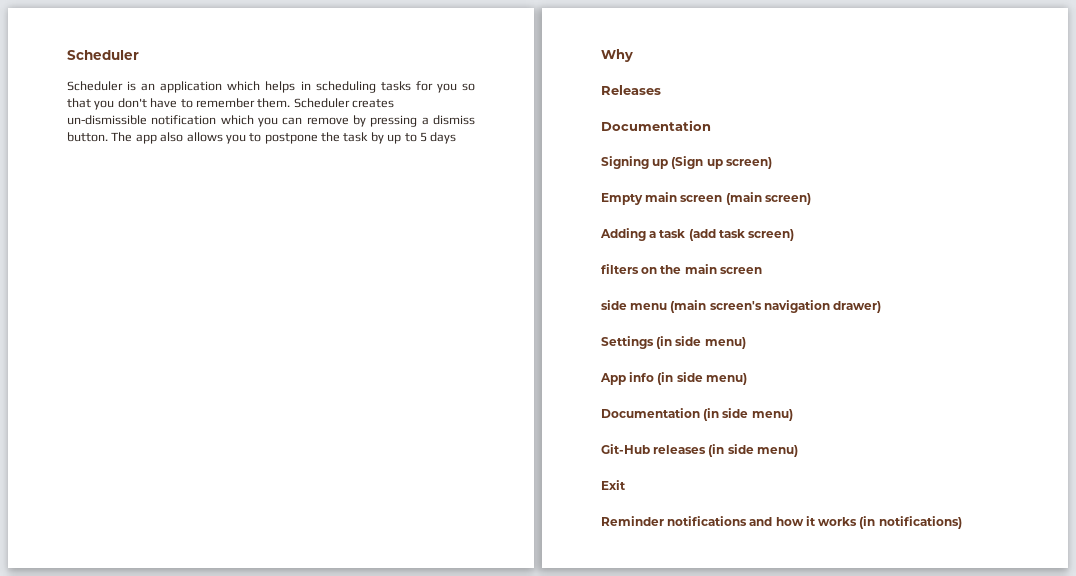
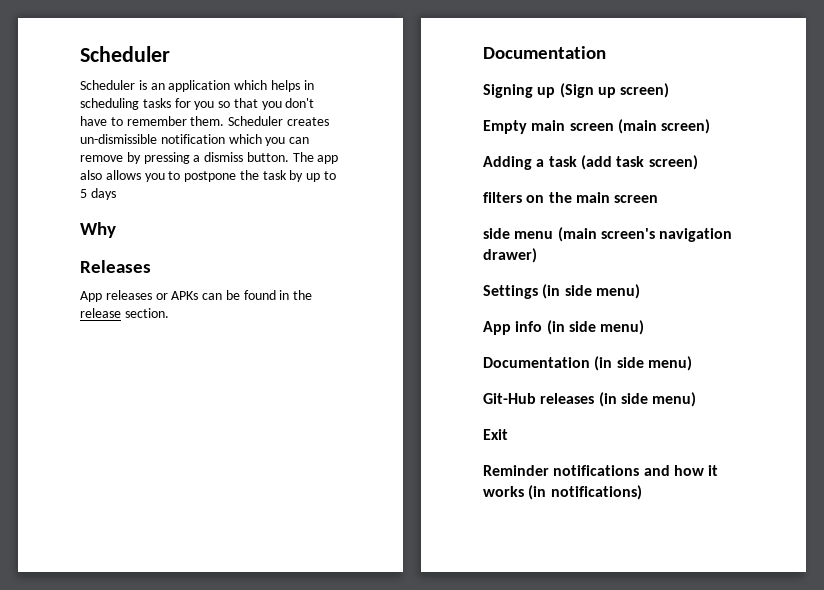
(661, 90) none -> [80,290,313,302] [80,308,169,318] // App releases or APKs can be found in the release section.

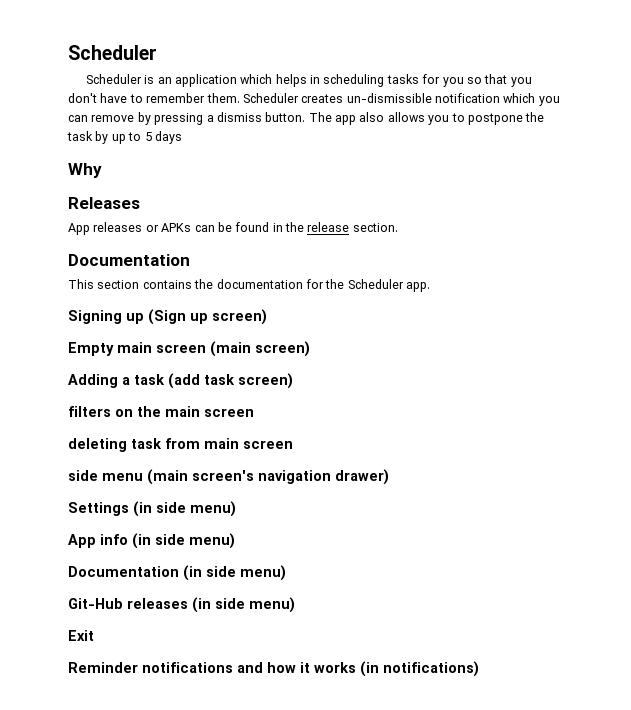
(606, 52) none -> [68,279,430,292] // This section contains the documentation for the Scheduler app.
(659, 199) none -> [68,438,293,452] // deleting task from main screen

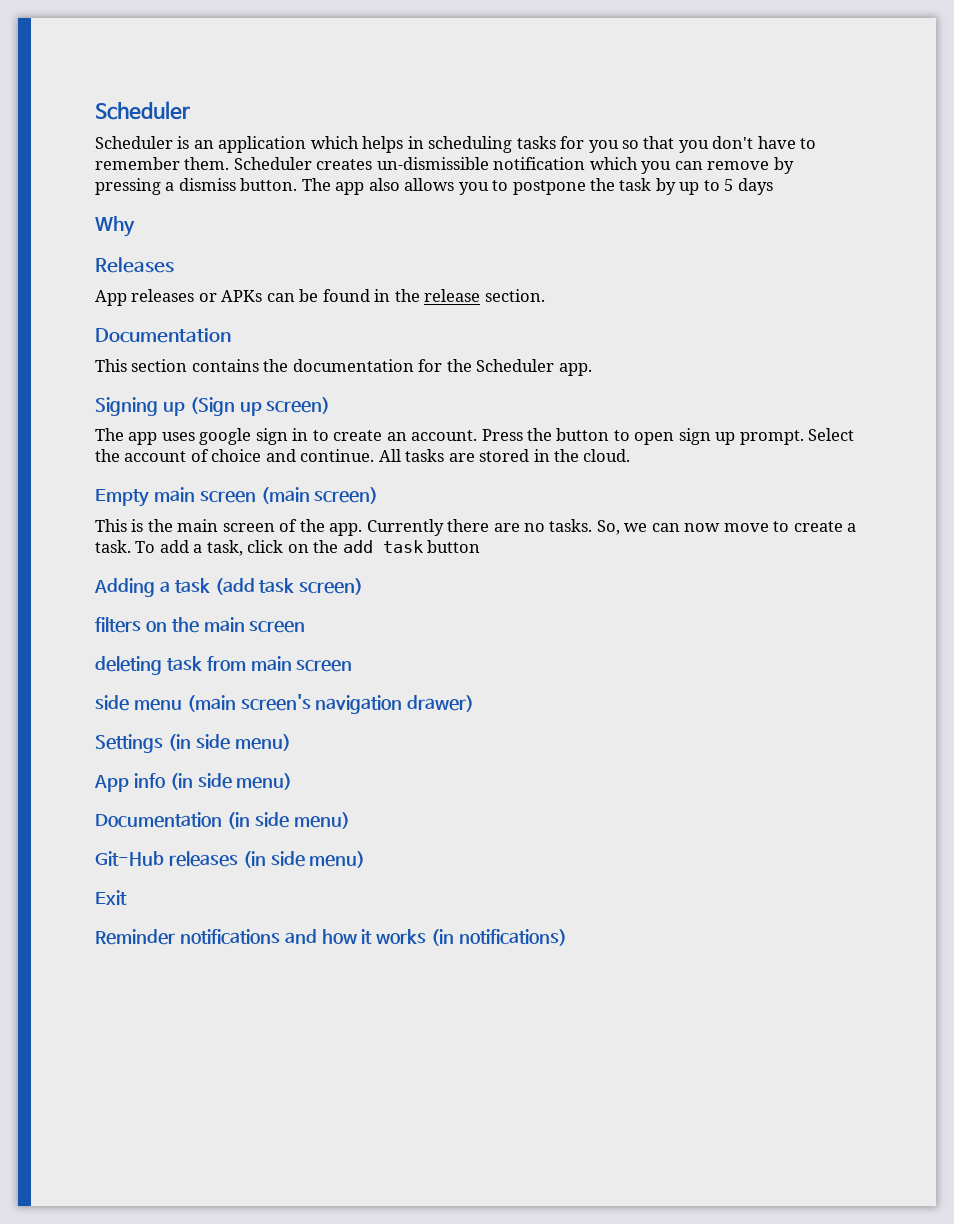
(267, 317) none -> [95,428,855,445] [95,449,631,462] // The app uses google sign in to create an account. Press the button to open sign up prompt. Select the account of choice and continue. All tasks are stored in the cloud.
(310, 349) none -> [95,519,857,536] [95,540,481,556] // This is the main screen of the app. Currently there are no tasks. So, we can now move to create a task. To add a task, click on the add task button

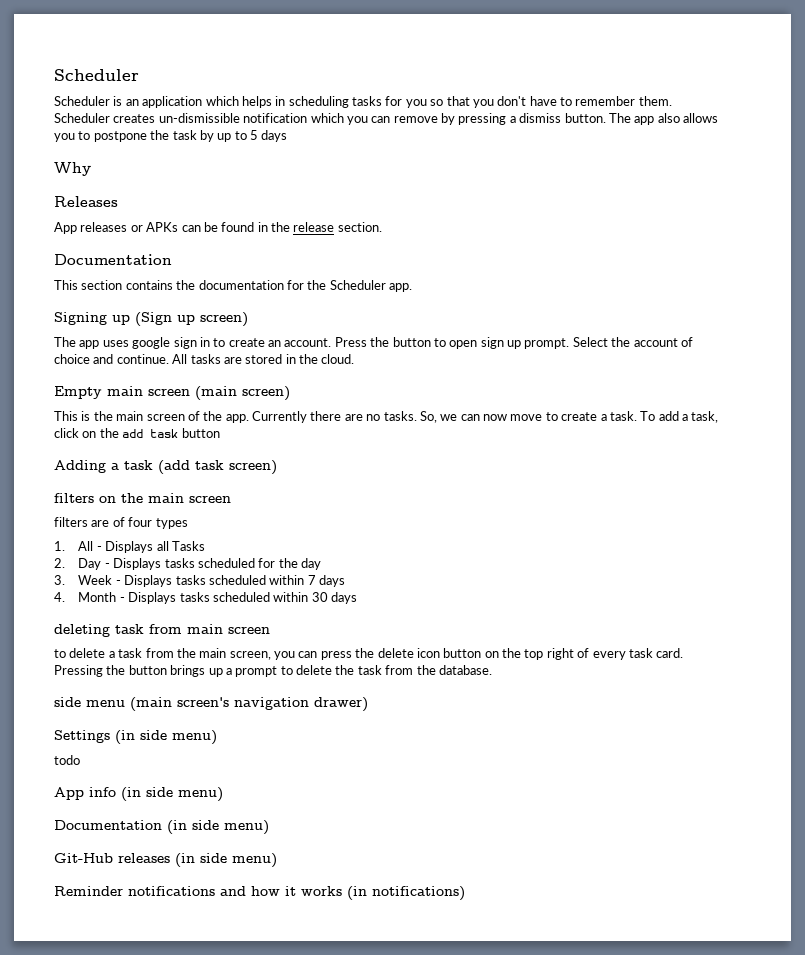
(306, 626) none -> [54,517,188,529] [54,541,205,553] [54,558,322,570] [54,575,346,587] [54,592,358,604] // filters are of four types // 1. All - Displays all Tasks // 2. Day - Displays tasks scheduled for the day // 3. Week - Displays tasks scheduled within 7 days // 4. Month - Displays tasks scheduled within 30 days
(353, 665) none -> [54,648,684,660] [54,665,492,677] // to delete a task from the main screen, you can press the delete icon button on the top right of every task card. Pressing the button brings up a prompt to delete the task from the database.
(291, 742) none -> [54,755,80,765] // todo
[95,890,127,905] // Exit -> (277, 860) none

